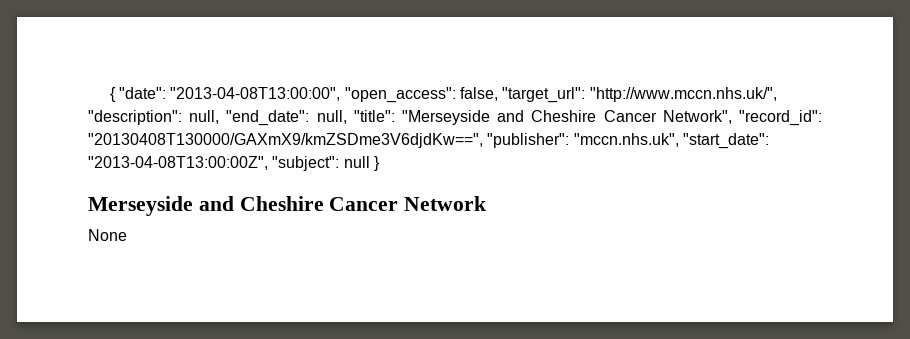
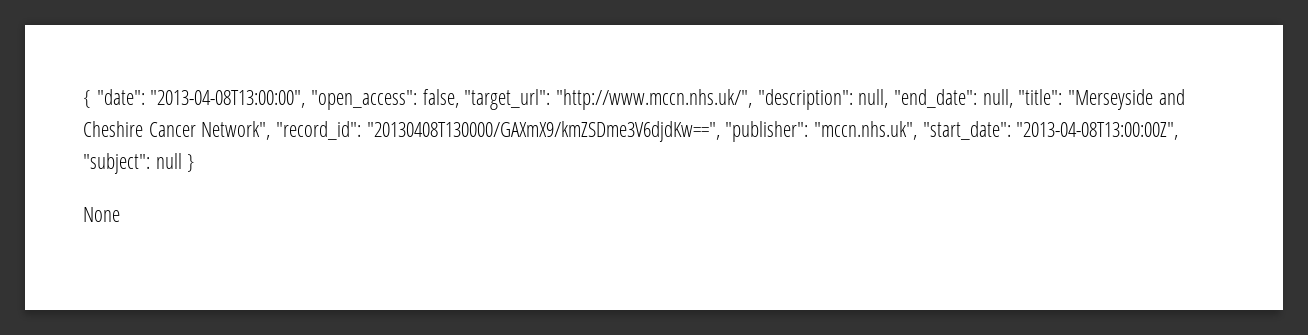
[88,196,487,216] // Merseyside and Cheshire Cancer Network -> (196, 163) none

